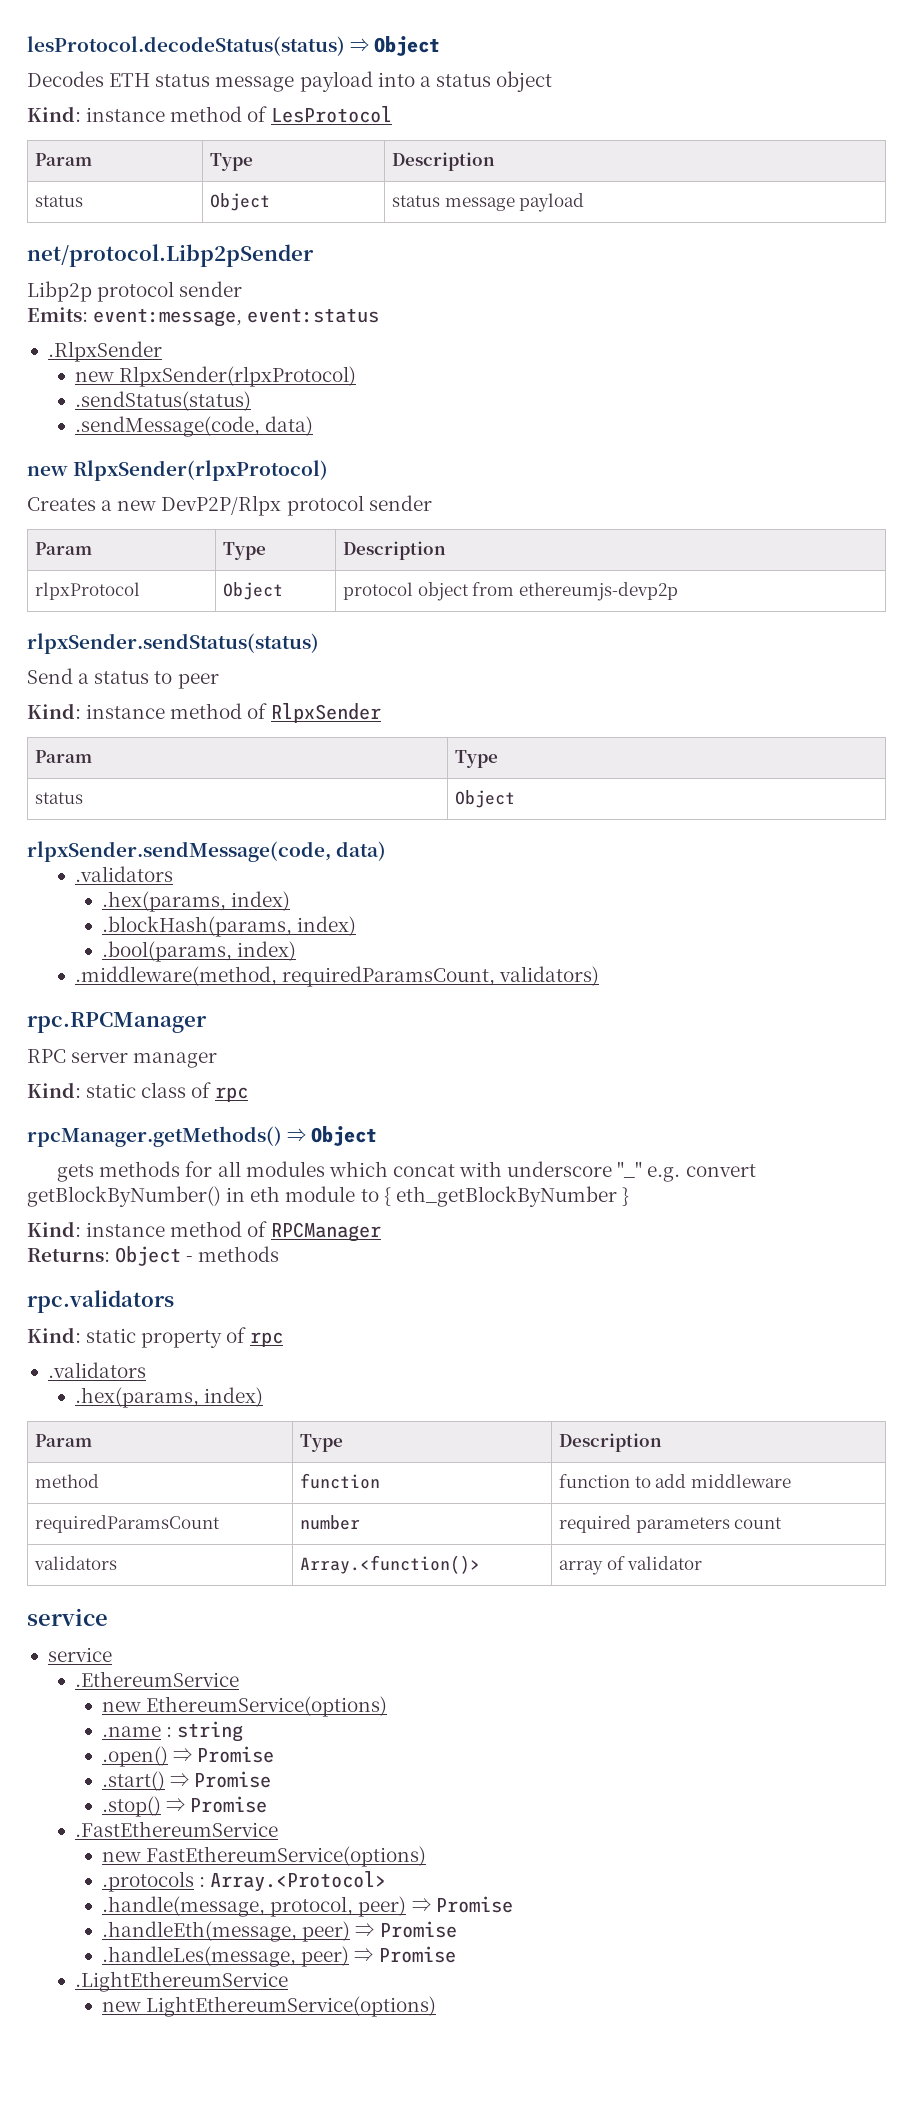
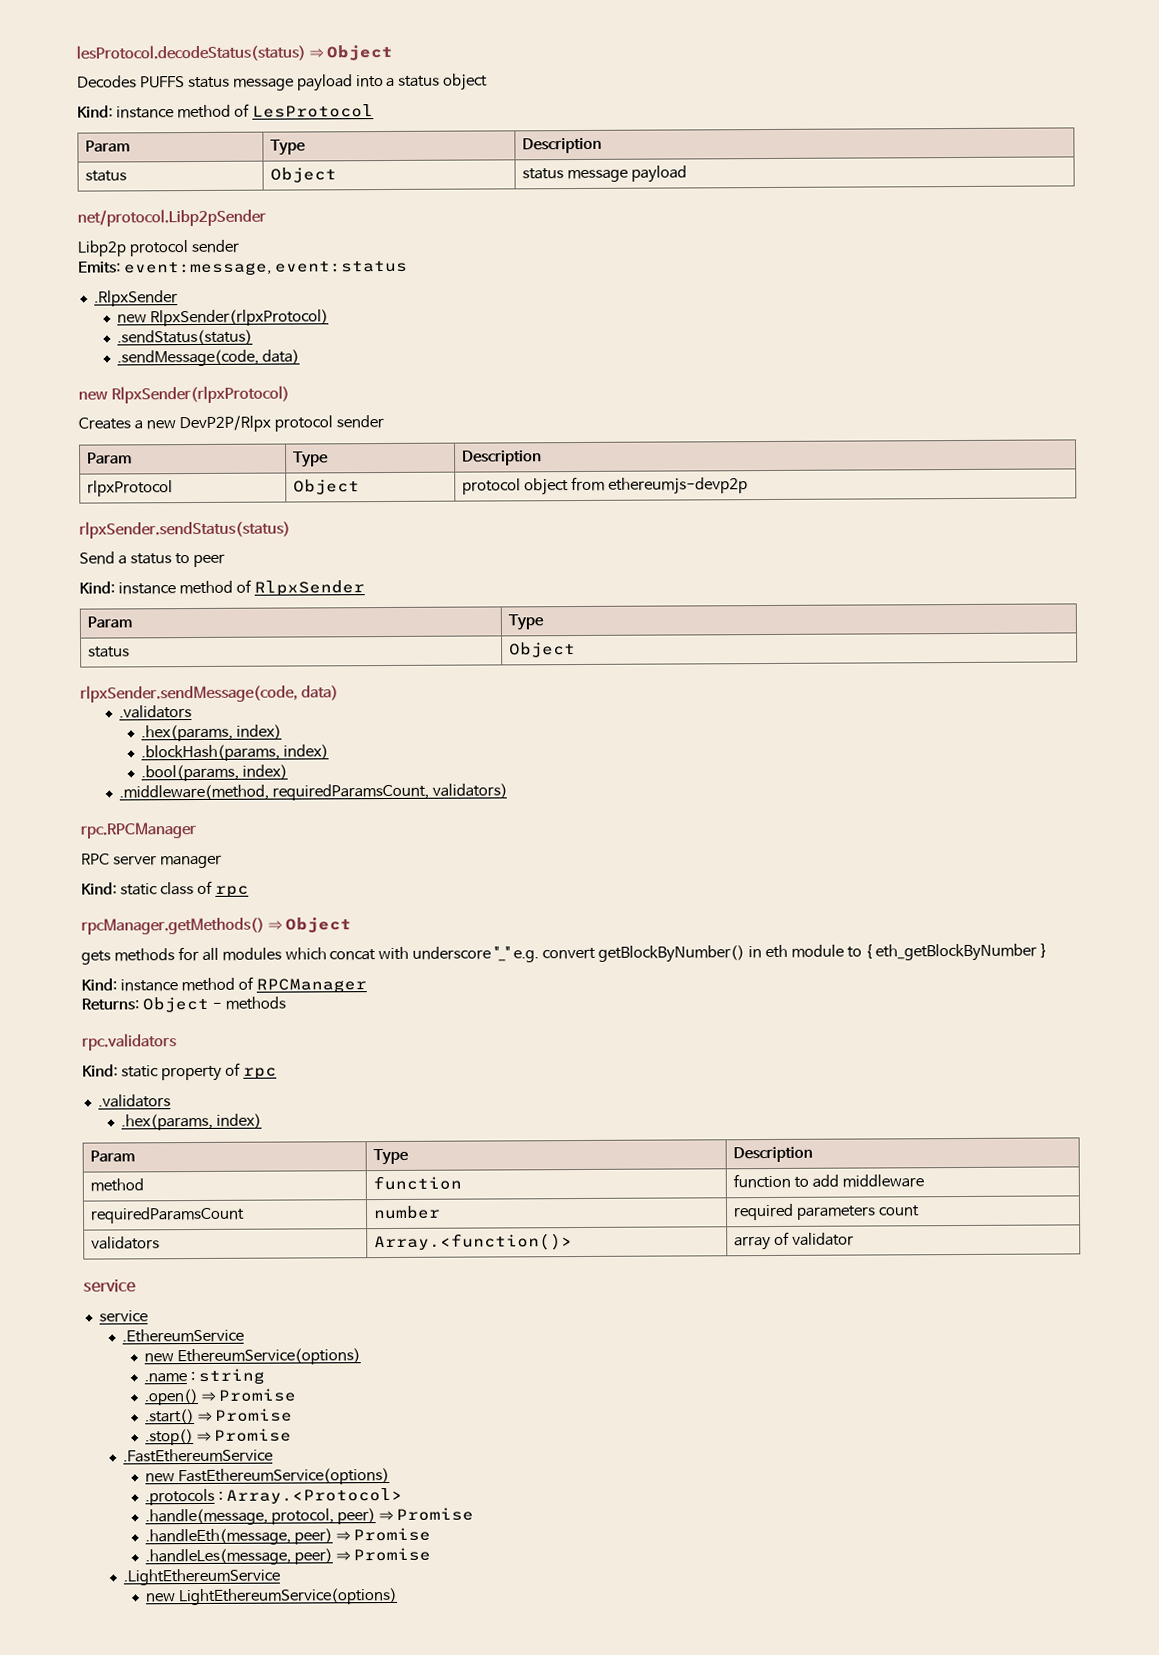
[109,73,151,87] ETH -> [139,76,185,89] PUFFS

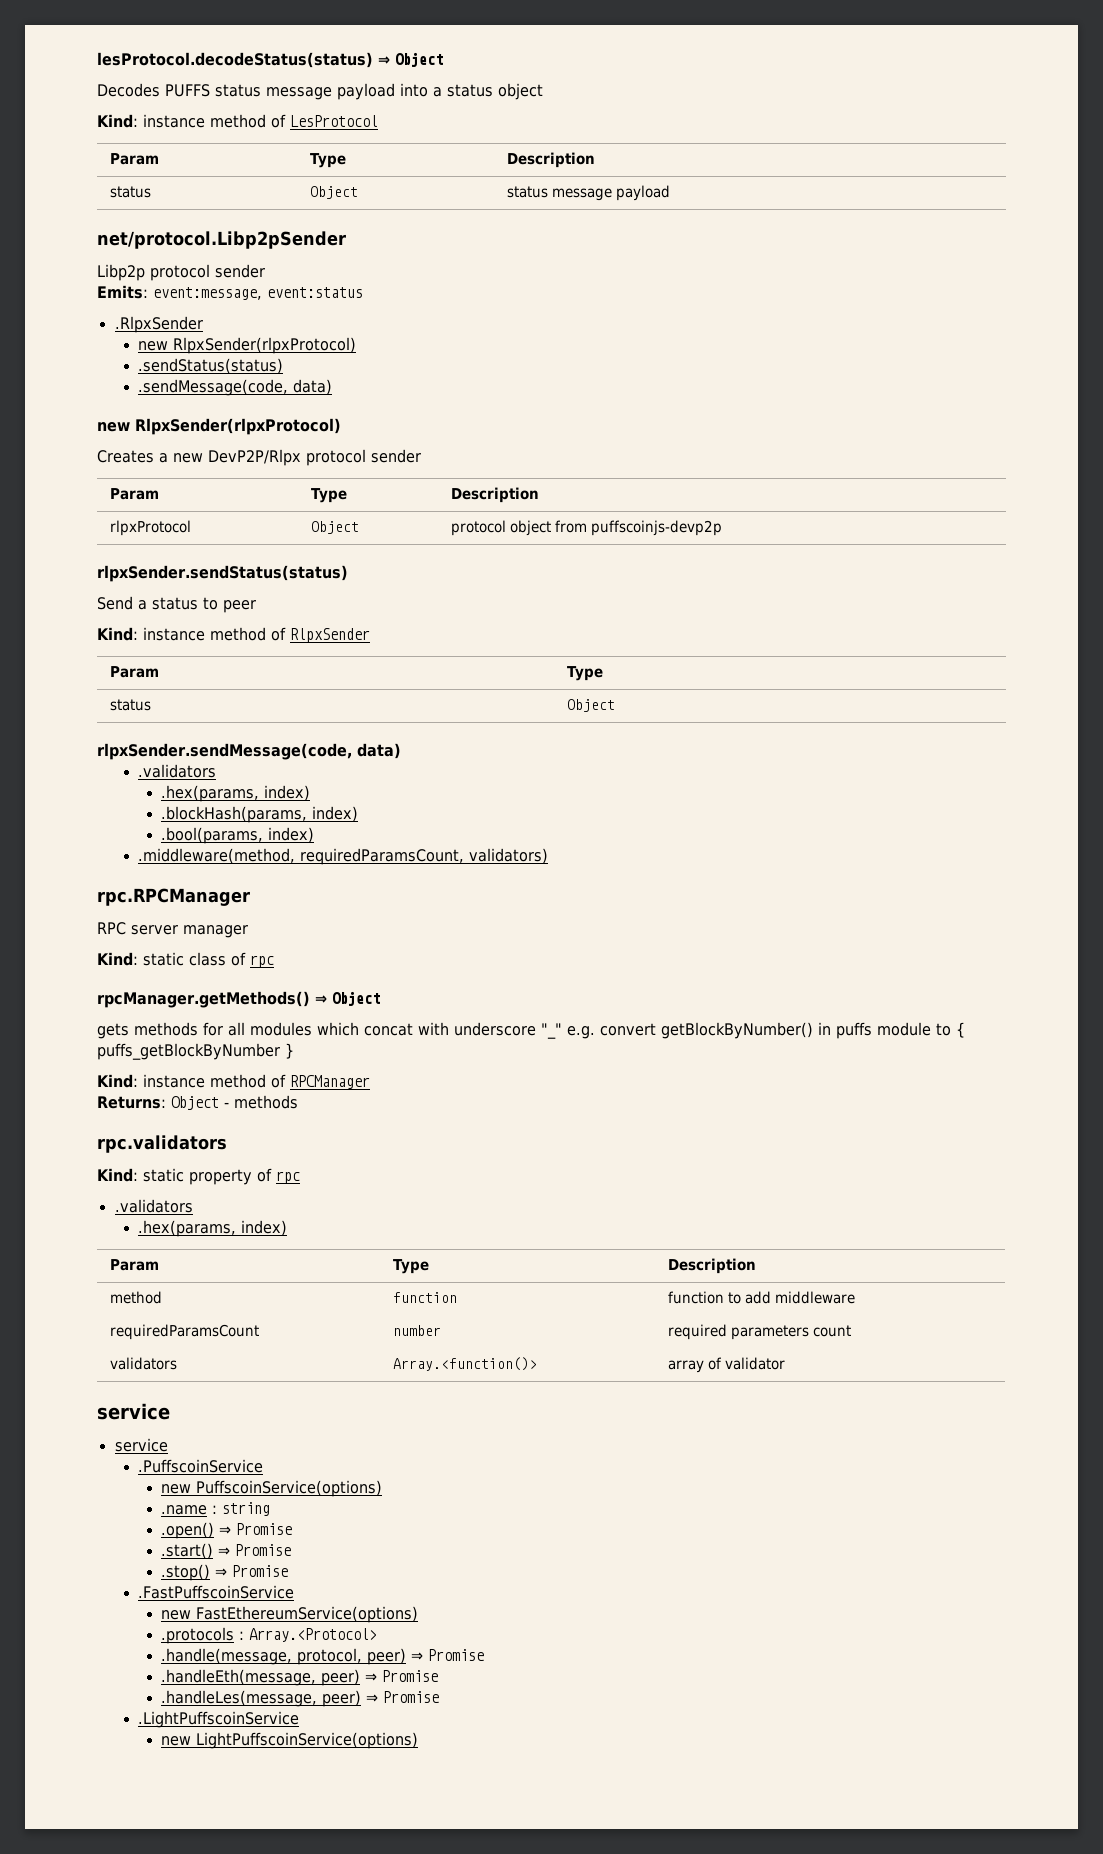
[607,477,748,495] ethereumjs-devp2p -> [590,520,722,536] puffscoinjs-devp2p
[764,944,788,959] eth -> [836,1022,872,1039] puffs
[875,943,1038,962] eth_getBlockByNumber -> [97,1043,280,1060] puffs_getBlockByNumber
[121,1328,244,1343] [144,1348,362,1366] .EthereumService // new EthereumService(options) -> [137,1459,263,1473] [161,1480,383,1497] .PuffscoinService // new PuffscoinService(options)
[122,1448,273,1463] .FastEthereumService -> [137,1585,294,1599] .FastPuffscoinService
[122,1568,280,1586] [146,1587,399,1606] .LightEthereumService // new LightEthereumService(options) -> [137,1711,299,1728] [161,1732,419,1749] .LightPuffscoinService // new LightPuffscoinService(options)

